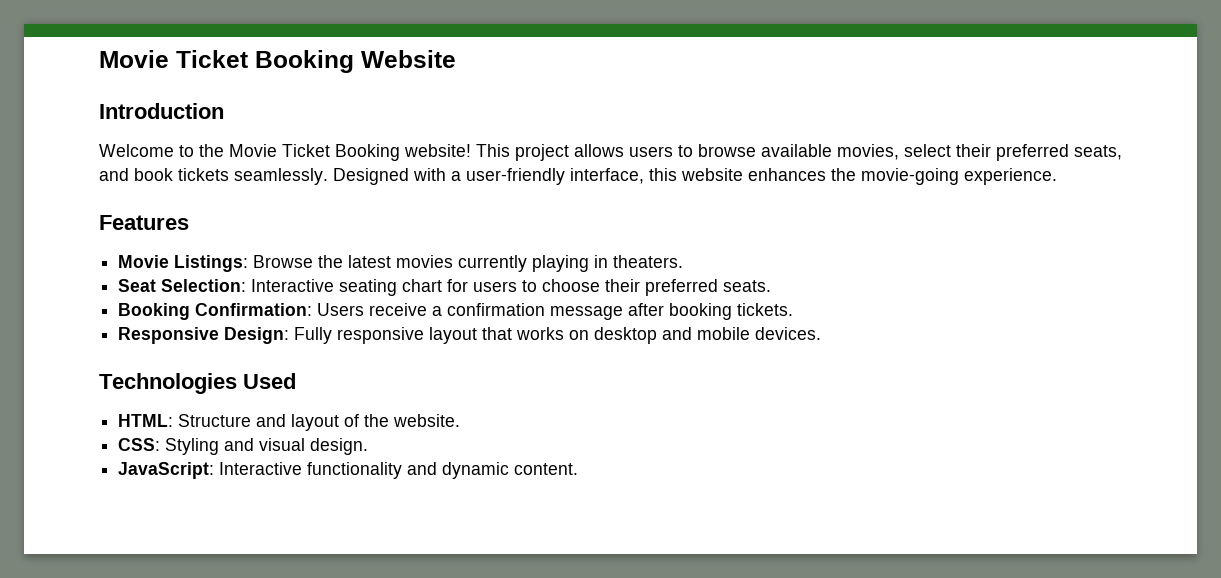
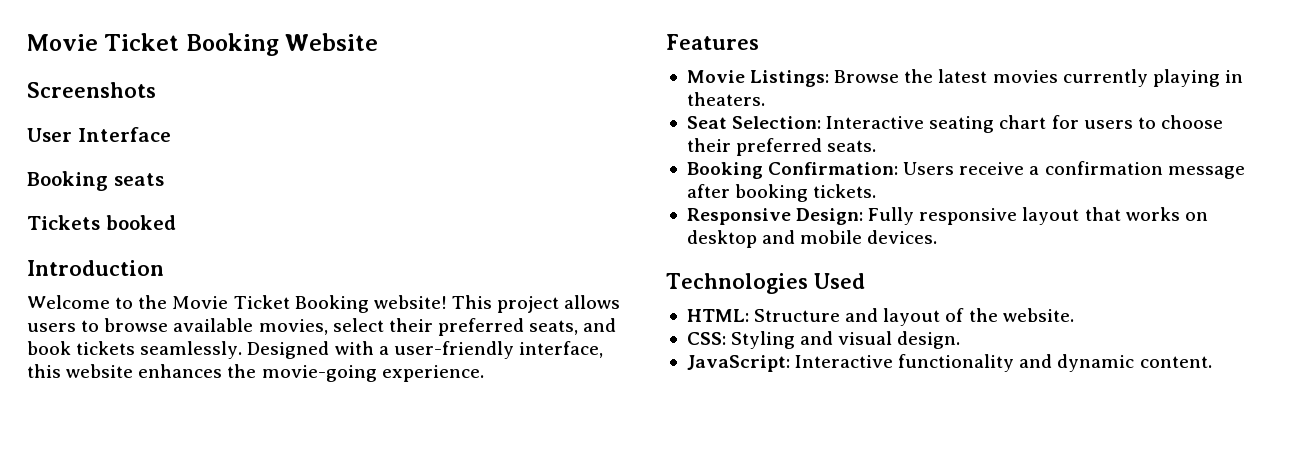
(456, 59) none -> [27,82,156,98] [27,127,171,142] [27,171,164,191] [27,215,176,230] // Screenshots // User Interface // Booking seats // Tickets booked

